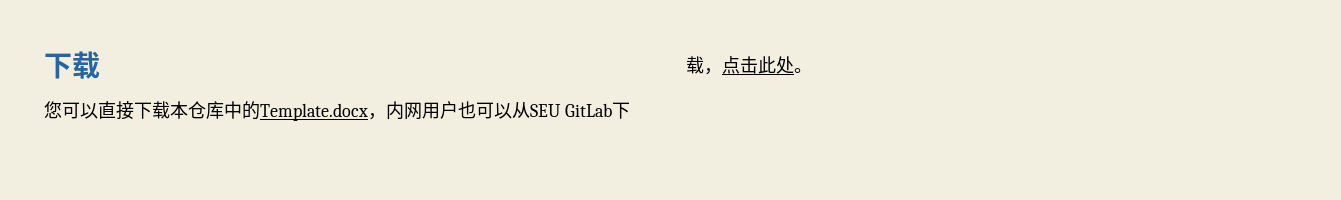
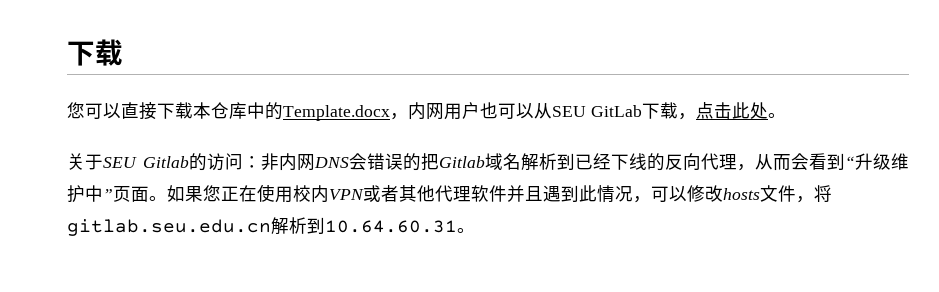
(812, 70) none -> [67,153,909,171] [67,184,832,203] [67,217,475,236] // 关于SEU Gitlab的访问：非内网DNS会错误的把Gitlab域名解析到已经下线的反向代理，从而会看到“升级维护中”页面。如果您正在使用校内VPN或者其他代理软件并且遇到此情况，可以修改hosts文件，将gitlab.seu.edu.cn解析到10.64.60.31。

